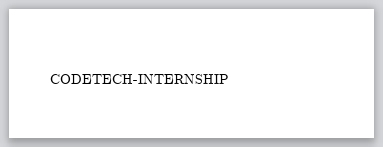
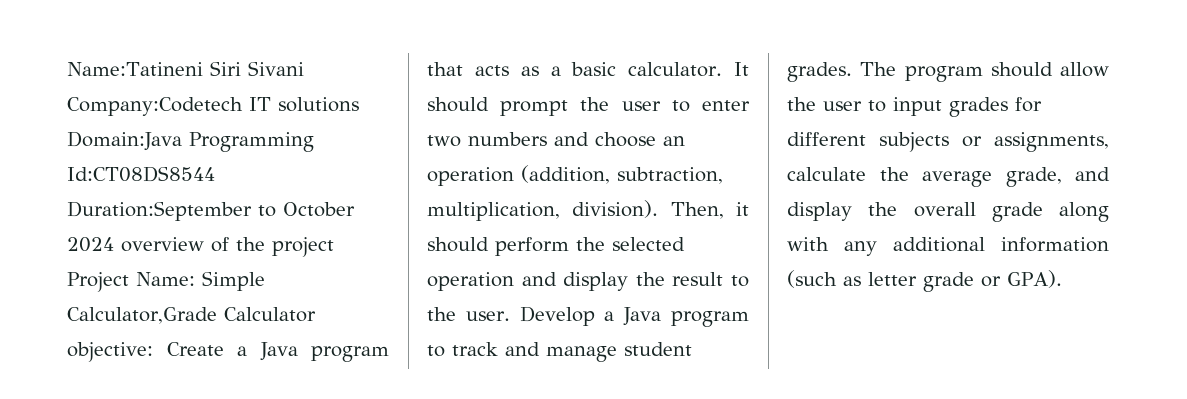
[50,74,229,84] CODETECH-INTERNSHIP -> [67,61,304,76] [67,97,359,116] [67,131,314,152] [67,166,215,182] [67,201,355,221] [67,237,334,257] [67,271,265,292] [67,307,316,324] [67,342,389,362] [427,62,749,77] [427,97,750,116] [427,132,685,147] [427,165,723,186] [427,200,749,221] [427,237,685,256] [427,272,749,291] [427,306,749,327] [427,342,692,362] [787,62,1109,82] [787,97,1042,117] [787,132,1109,152] [787,167,1110,187] [787,202,1109,222] [787,237,1109,256] [787,270,1062,292] Name:Tatineni Siri Sivani Company:Codetech IT solutions Domain:Java Programming Id:CT08DS8544 Duration:September to October 2024 overview of the project Project Name: Simple Calculator,Grade Calculator objective: Create a Java program that acts as a basic calculator. It should prompt the user to enter two numbers and choose an operation (addition, subtraction, multiplication, division). Then, it should perform the selected operation and display the result to the user. Develop a Java program to track and manage student grades. The program should allow the user to input grades for different subjects or assignments, calculate the average grade, and display the overall grade along with any additional information (such as letter grade or GPA).

